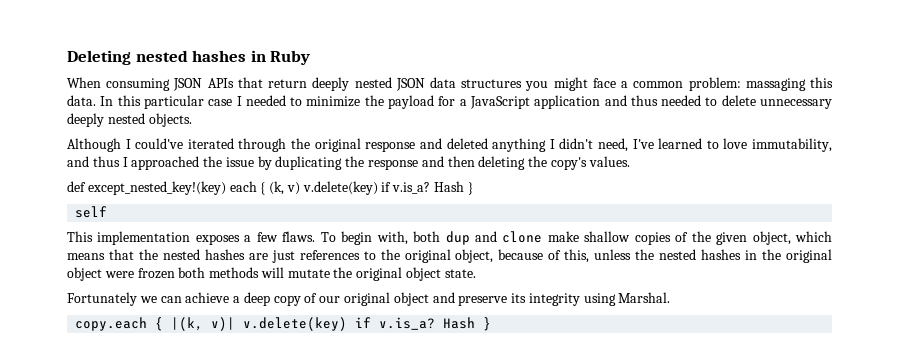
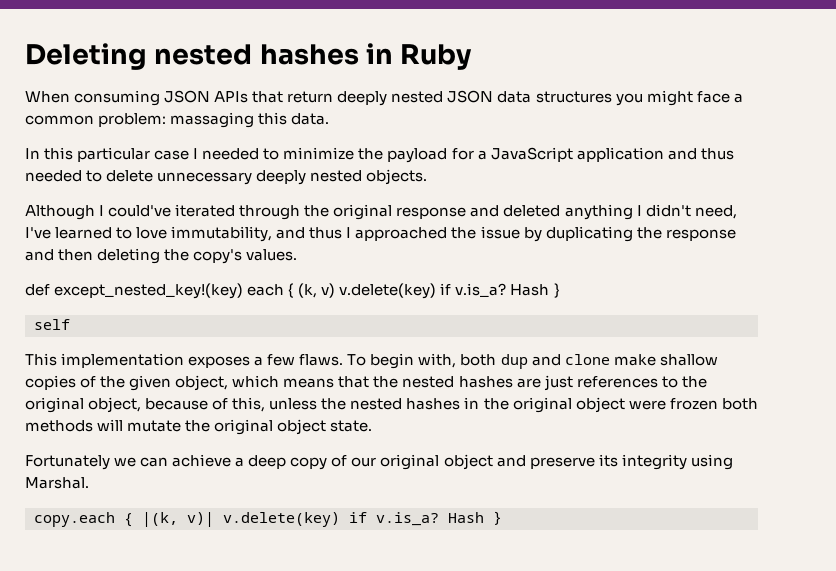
(96, 100) none -> (330, 119) //

